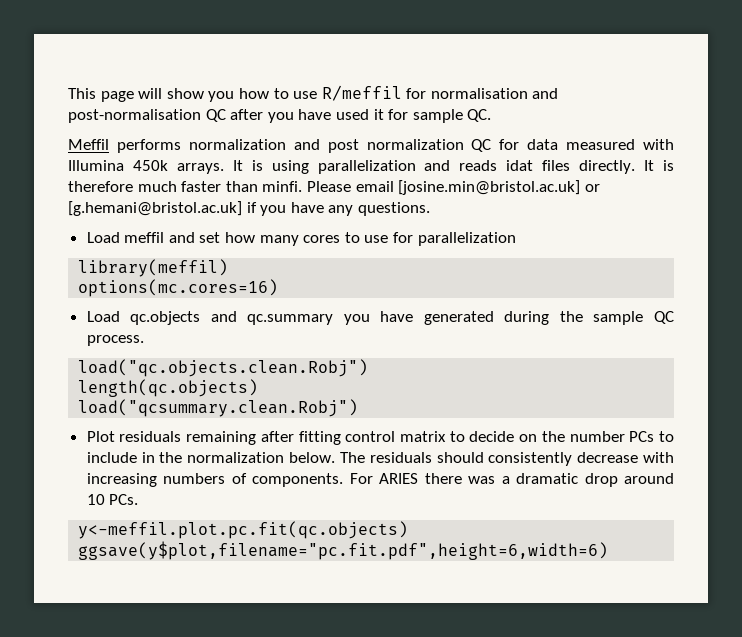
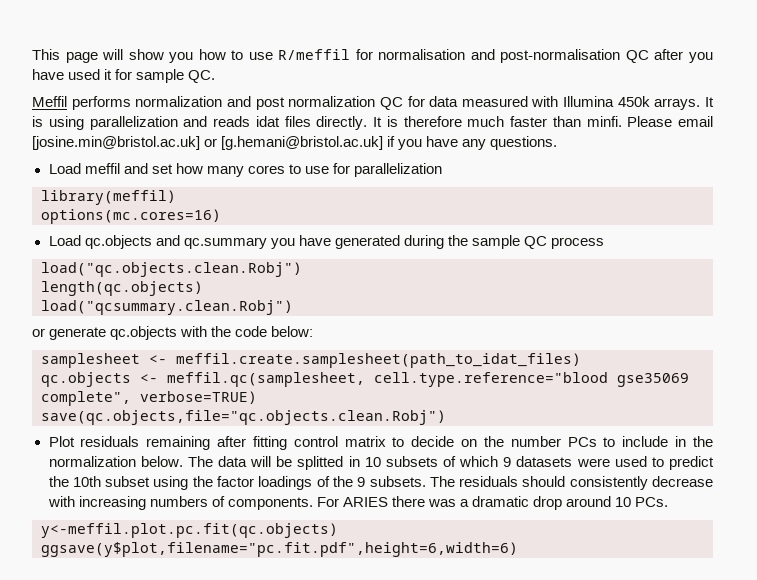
[86,335,144,346] process. -> [551,237,605,249] process
(359, 408) none -> [32,326,314,340] [41,353,581,368] [41,372,689,387] [41,391,257,406] [41,410,446,425] // or generate qc.objects with the code below: // samplesheet <- meffil.create.samplesheet(path_to_idat_files) // qc.objects <- meffil.qc(samplesheet, cell.type.reference="blood gse35069 complete", verbose=TRUE) // save(qc.objects,file="qc.objects.clean.Robj")
(365, 457) none -> [217,456,714,470] [48,476,455,490] data will be splitted in 10 subsets of which 9 datasets were used to predict the 10th subset using the factor loadings of the 9 subsets. The

